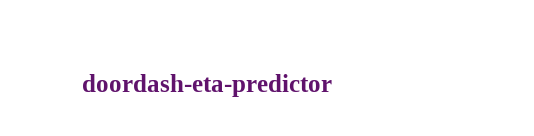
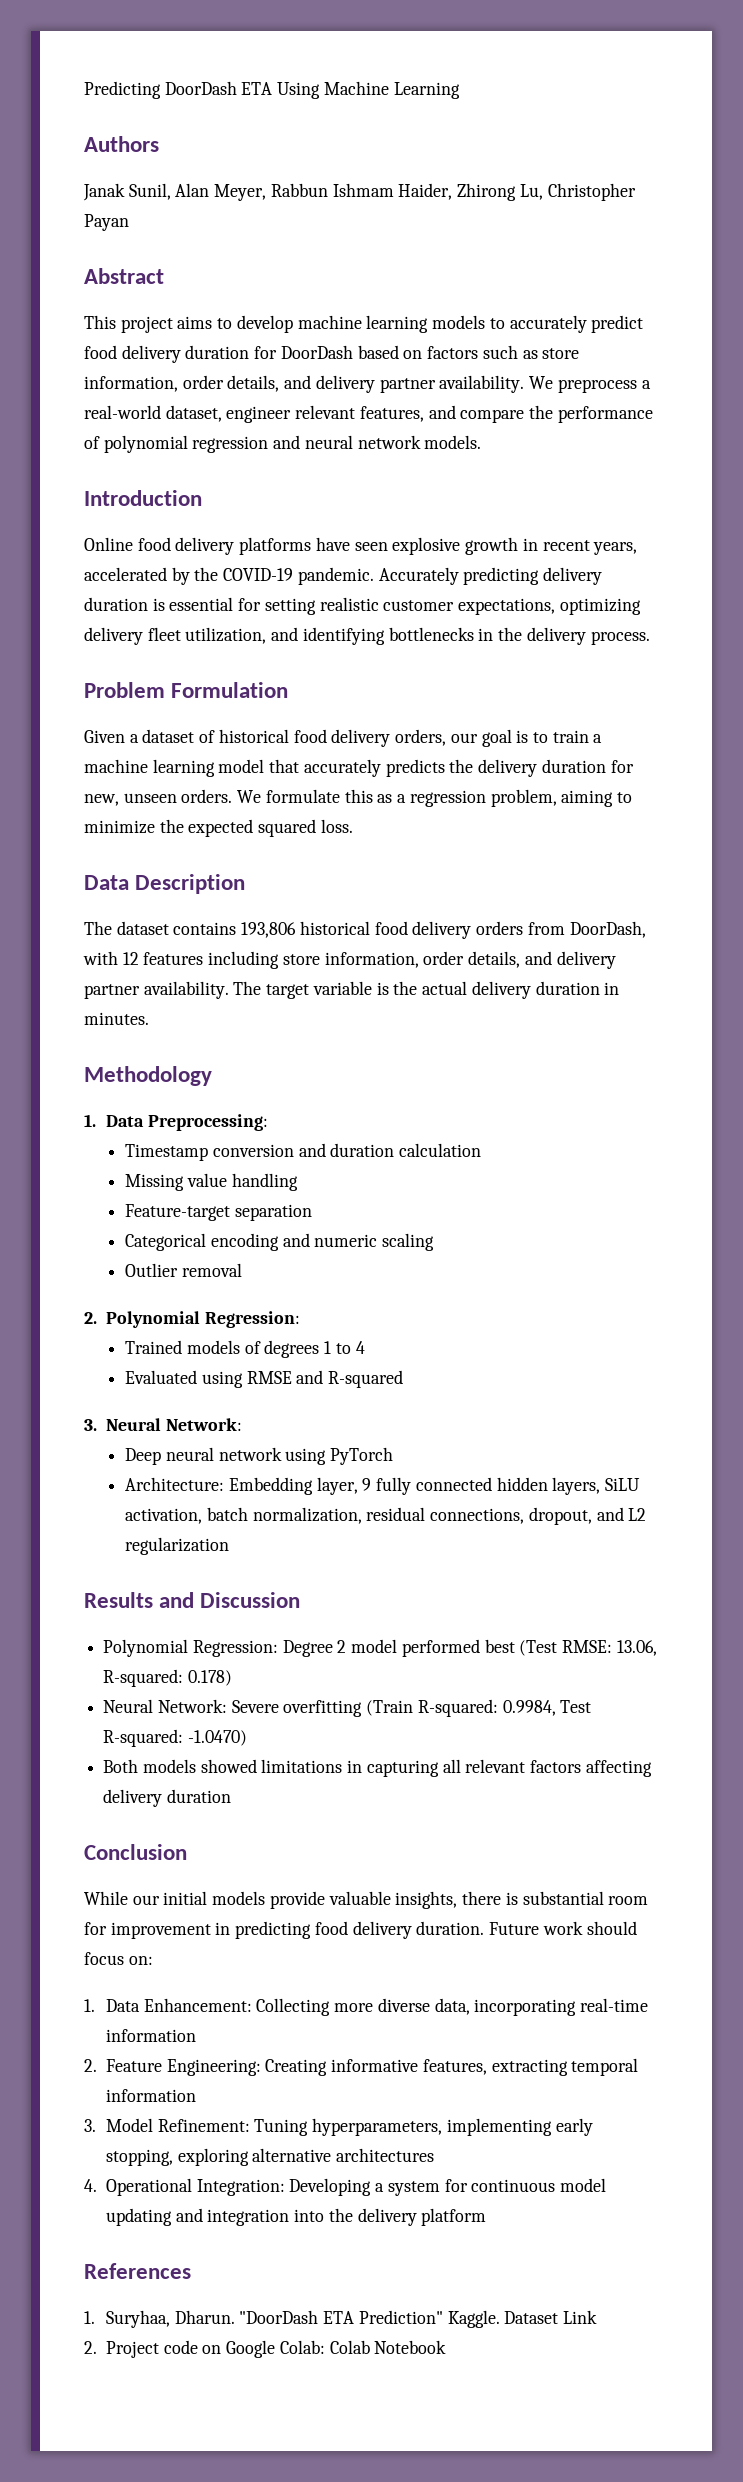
[82,74,332,97] doordash-eta-predictor -> [84,81,460,99] [84,136,159,152] [83,183,636,201] [84,214,129,231] [84,268,164,284] [84,315,644,333] [84,345,580,363] [84,375,651,393] [84,405,653,423] [84,435,482,453] [84,490,202,506] [84,537,638,555] [84,567,603,585] [84,597,641,615] [84,627,650,645] [84,682,289,698] [84,729,603,747] [84,759,634,777] [84,789,632,807] [84,819,353,837] [84,874,246,894] [84,921,646,939] [83,951,616,969] [84,981,620,999] [84,1012,149,1025] [84,1066,212,1086] [84,1114,268,1131] [125,1143,482,1161] [125,1173,298,1191] [125,1204,312,1221] [125,1233,435,1251] [125,1263,242,1277] [84,1311,300,1328] [125,1340,365,1358] [125,1370,404,1388] [84,1418,242,1431] [125,1447,394,1465] [125,1477,641,1495] [125,1507,647,1525] [125,1537,230,1555] [84,1592,301,1608] [103,1639,657,1657] [103,1669,232,1687] [103,1699,592,1717] [103,1729,247,1747] [103,1759,652,1777] [103,1789,231,1807] [84,1844,187,1860] [84,1891,649,1909] [84,1921,637,1939] [84,1952,153,1965] [84,1998,649,2016] [105,2029,196,2042] [84,2058,639,2076] [105,2089,196,2102] [84,2118,593,2136] [105,2148,435,2166] [84,2178,607,2196] [105,2208,487,2226] [84,2263,191,2279] [84,2310,598,2328] [84,2340,447,2358] Predicting DoorDash ETA Using Machine Learning // Authors // Janak Sunil, Alan Meyer, Rabbun Ishmam Haider, Zhirong Lu, Christopher Payan // Abstract // This project aims to develop machine learning models to accurately predict food delivery duration for DoorDash based on factors such as store information, order details, and delivery partner availability. We preprocess a real-world dataset, engineer relevant features, and compare the performance of polynomial regression and neural network models. // Introduction // Online food delivery platforms have seen explosive growth in recent years, accelerated by the COVID-19 pandemic. Accurately predicting delivery duration is essential for setting realistic customer expectations, optimizing delivery fleet utilization, and identifying bottlenecks in the delivery process. // Problem Formulation // Given a dataset of historical food delivery orders, our goal is to train a machine learning model that accurately predicts the delivery duration for new, unseen orders. We formulate this as a regression problem, aiming to minimize the expected squared loss. // Data Description // The dataset contains 193,806 historical food delivery orders from DoorDash, with 12 features including store information, order details, and delivery partner availability. The target variable is the actual delivery duration in minutes. // Methodology // 1. Data Preprocessing: // Timestamp conversion and duration calculation // Missing value handling // Feature-target separation // Categorical encoding and numeric scaling // Outlier removal // 2. Polynomial Regression: // Trained models of degrees 1 to 4 // Evaluated using RMSE and R-squared // 3. Neural Network: // Deep neural network using PyTorch // Architecture: Embedding layer, 9 fully connected hidden layers, SiLU activation, batch normalization, residual connections, dropout, and L2 regularization // Results and Discussion // Polynomial Regression: Degree 2 model performed best (Test RMSE: 13.06, R-squared: 0.178) // Neural Network: Severe overfitting (Train R-squared: 0.9984, Test R-squared: -1.0470) // Both models showed limitations in capturing all relevant factors affecting delivery duration // Conclusion // While our initial models provide valuable insights, there is substantial room for improvement in predicting food delivery duration. Future work should focus on: // 1. Data Enhancement: Collecting more diverse data, incorporating real-time information // 2. Feature Engineering: Creating informative features, extracting temporal information // 3. Model Refinement: Tuning hyperparameters, implementing early stopping, exploring alternative architectures // 4. Operational Integration: Developing a system for continuous model updating and integration into the delivery platform // References // 1. Suryhaa, Dharun. "DoorDash ETA Prediction" Kaggle. Dataset Link // 2. Project code on Google Colab: Colab Notebook

